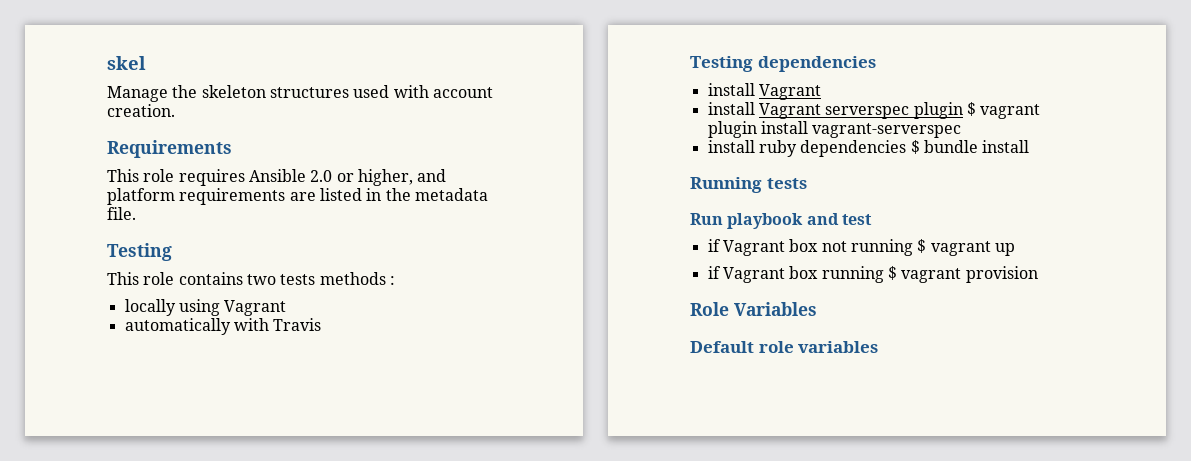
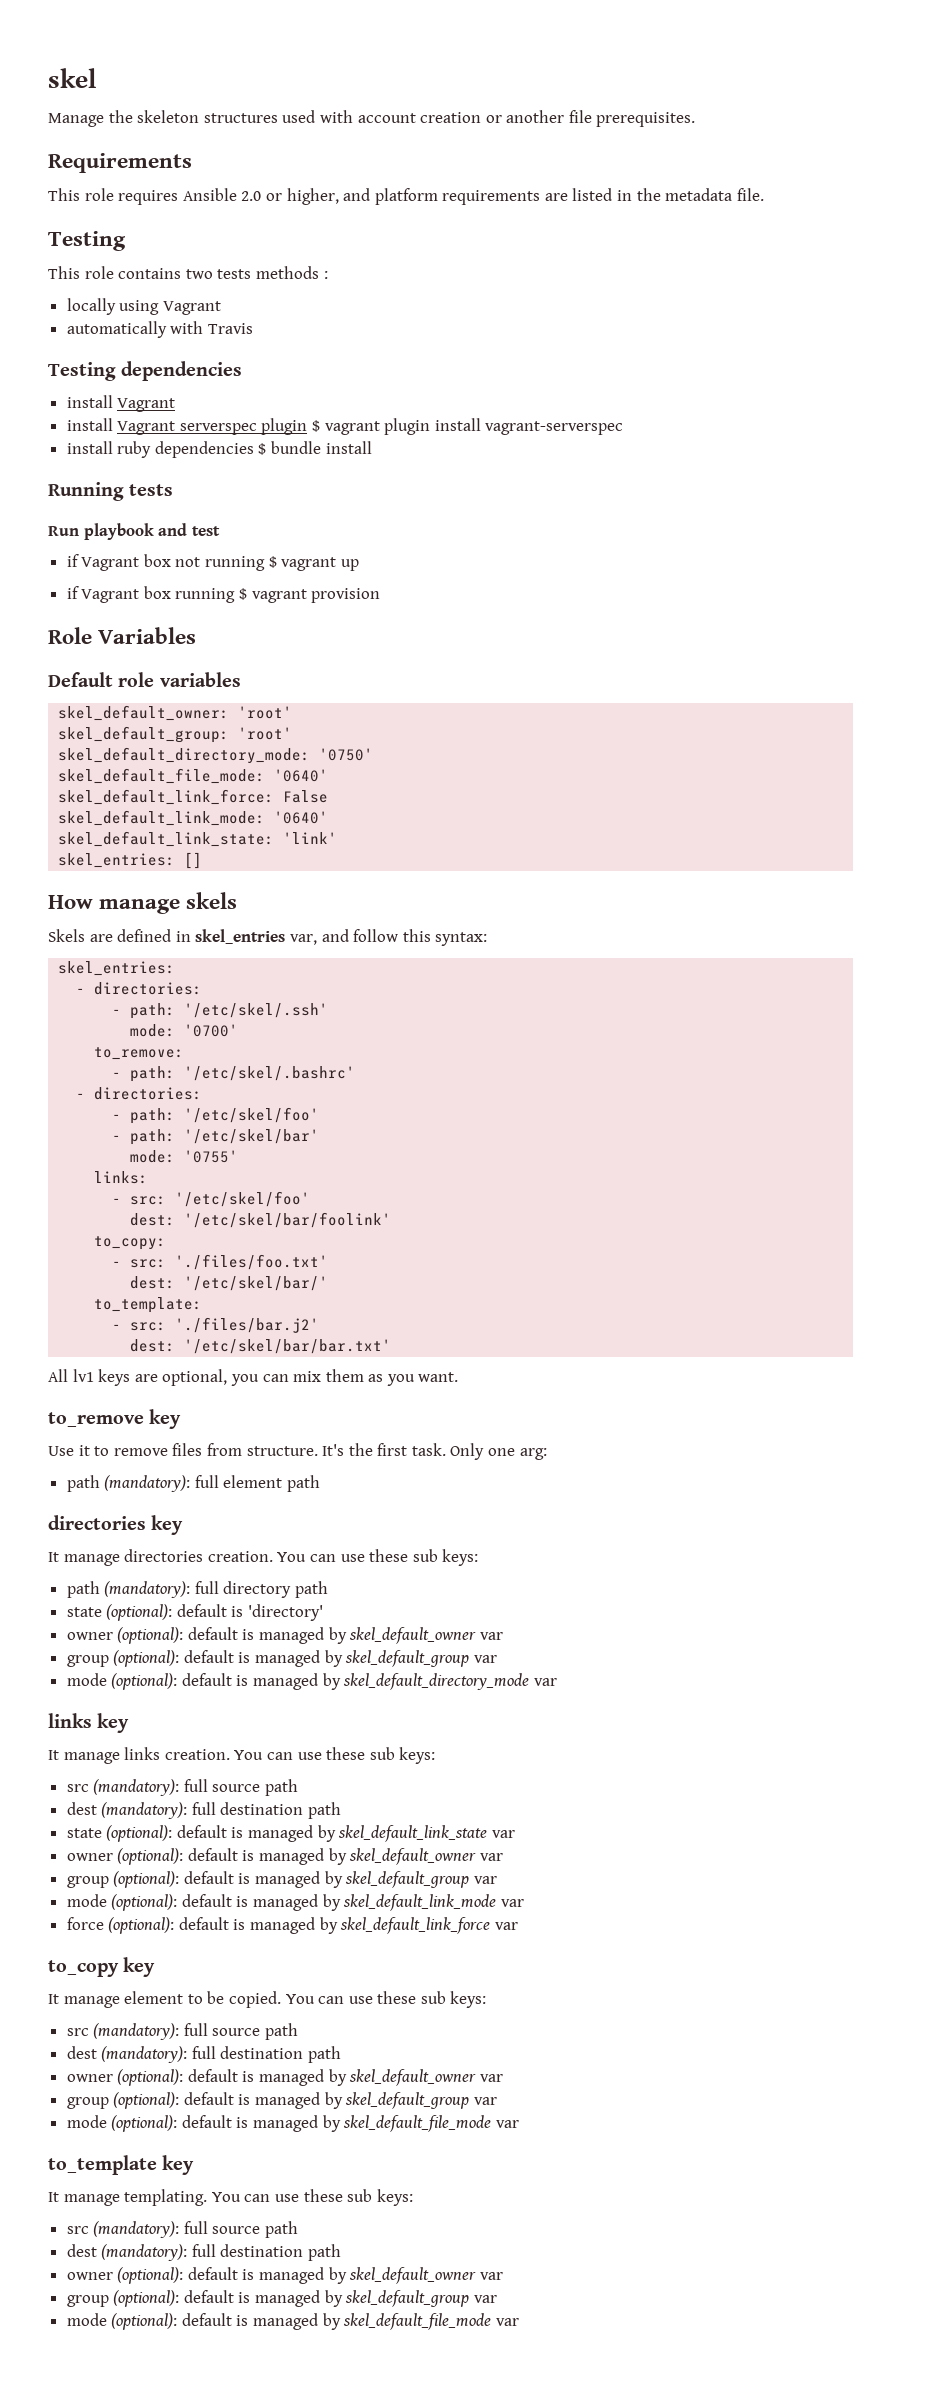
[107,104,175,117] creation. -> [420,110,696,127] creation or another file prerequisites.
(879, 347) none -> [58,705,293,721] [58,726,293,743] [58,747,374,764] [58,768,329,784] [58,789,329,805] [58,810,329,826] [58,831,338,847] [58,852,203,869] [48,892,238,914] [48,929,488,946] [58,961,176,976] [76,982,203,995] [112,1003,329,1019] [130,1024,239,1037] [94,1047,185,1060] [112,1066,356,1082] [76,1087,203,1100] [112,1107,320,1124] [112,1129,320,1145] [130,1150,239,1163] [94,1171,149,1184] [112,1191,311,1207] [130,1212,392,1228] [94,1236,167,1250] [112,1254,329,1270] [130,1276,329,1291] [94,1297,203,1313] [112,1317,320,1333] [130,1339,392,1354] [48,1369,459,1386] [48,1409,182,1429] [48,1443,547,1460] [66,1475,321,1492] [48,1515,184,1535] [48,1549,479,1566] [66,1581,329,1598] [66,1604,324,1621] [66,1627,503,1644] [66,1650,497,1667] [66,1673,557,1690] [48,1713,130,1733] [48,1747,436,1764] [66,1779,299,1796] [66,1802,342,1819] [66,1825,515,1842] [66,1848,503,1865] [66,1871,497,1888] [66,1894,524,1911] [66,1917,518,1934] [48,1957,156,1977] [48,1991,487,2008] [66,2023,299,2040] [66,2046,342,2063] [66,2069,503,2086] [66,2092,497,2109] [66,2115,519,2132] [48,2155,195,2175] [48,2189,413,2206] [66,2221,299,2238] [66,2244,342,2261] [66,2267,503,2284] [66,2290,497,2307] [66,2313,519,2330] // skel_default_owner: 'root' // skel_default_group: 'root' // skel_default_directory_mode: '0750' // skel_default_file_mode: '0640' // skel_default_link_force: False // skel_default_link_mode: '0640' // skel_default_link_state: 'link' // skel_entries: [] // How manage skels // Skels are defined in skel_entries var, and follow this syntax: // skel_entries: // - directories: // - path: '/etc/skel/.ssh' // mode: '0700' // to_remove: // - path: '/etc/skel/.bashrc' // - directories: // - path: '/etc/skel/foo' // - path: '/etc/skel/bar' // mode: '0755' // links: // - src: '/etc/skel/foo' // dest: '/etc/skel/bar/foolink' // to_copy: // - src: './files/foo.txt' // dest: '/etc/skel/bar/' // to_template: // - src: './files/bar.j2' // dest: '/etc/skel/bar/bar.txt' // All lv1 keys are optional, you can mix them as you want. // to_remove key // Use it to remove files from structure. It's the first task. Only one arg: // path (mandatory): full element path // directories key // It manage directories creation. You can use these sub keys: // path (mandatory): full directory path // state (optional): default is 'directory' // owner (optional): default is managed by skel_default_owner var // group (optional): default is managed by skel_default_group var // mode (optional): default is managed by skel_default_directory_mode var // links key // It manage links creation. You can use these sub keys: // src (mandatory): full source path // dest (mandatory): full destination path // state (optional): default is managed by skel_default_link_state var // owner (optional): default is managed by skel_default_owner var // group (optional): default is managed by skel_default_group var // mode (optional): default is managed by skel_default_link_mode var // force (optional): default is managed by skel_default_link_force var // to_copy key // It manage element to be copied. You can use these sub keys: // src (mandatory): full source path // dest (mandatory): full destination path // owner (optional): default is managed by skel_default_owner var // group (optional): default is managed by skel_default_group var // mode (optional): default is managed by skel_default_file_mode var // to_template key // It manage templating. You can use these sub keys: // src (mandatory): full source path // dest (mandatory): full destination path // owner (optional): default is managed by skel_default_owner var // group (optional): default is managed by skel_default_group var // mode (optional): default is managed by skel_default_file_mode var

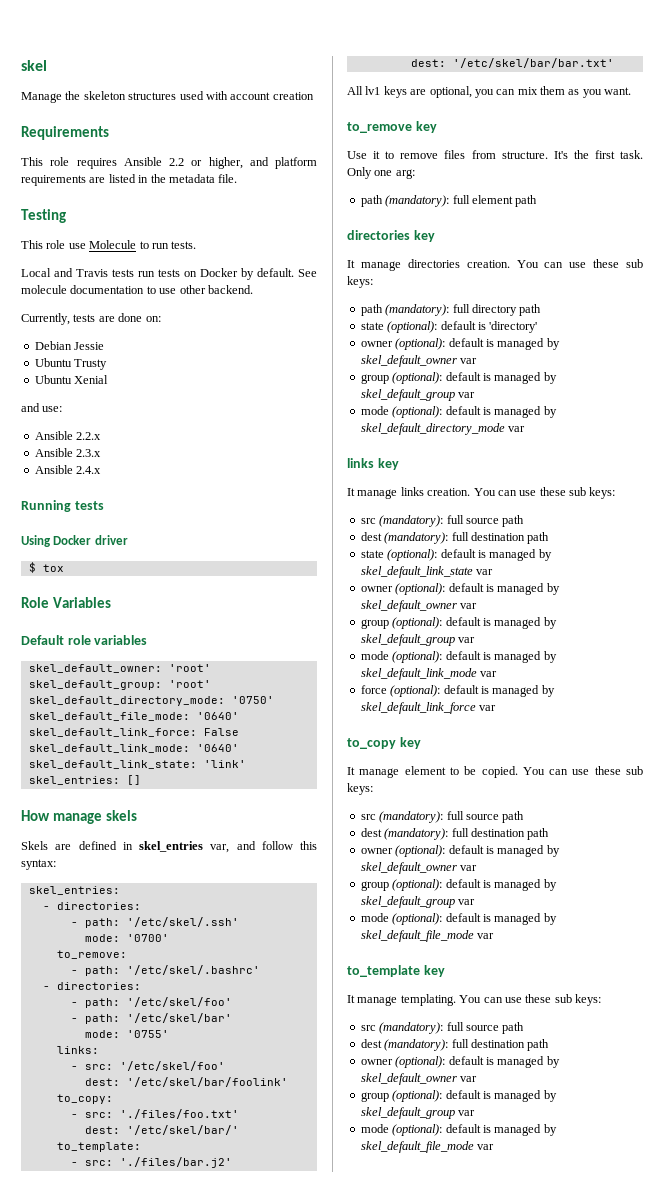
[485,110,696,127] or another file prerequisites. -> (314, 96) none
[241,191,262,201] 2.0 -> [169,158,184,166] 2.2
[118,266,328,279] [66,298,221,315] [66,321,253,338] [48,361,243,381] [66,395,176,412] [66,418,624,435] [66,441,372,458] [48,482,174,501] [48,523,220,540] [66,554,359,571] [66,586,381,603] contains two tests methods : // locally using Vagrant // automatically with Travis // Testing dependencies // install Vagrant // install Vagrant serverspec plugin $ vagrant plugin install vagrant-serverspec // install ruby dependencies $ bundle install // Running tests // Run playbook and test // if Vagrant box not running $ vagrant up // if Vagrant box running $ vagrant provision -> [68,240,197,249] [21,268,317,280] [21,285,253,294] [21,313,161,325] [34,341,105,350] [34,358,108,370] [34,375,109,384] [21,403,63,412] [34,431,102,440] [34,448,102,457] [34,465,102,474] [21,500,104,512] [21,535,128,547] [28,562,64,573] use Molecule to run tests. // Local and Travis tests run tests on Docker by default. See molecule documentation to use other backend. // Currently, tests are done on: // Debian Jessie // Ubuntu Trusty // Ubuntu Xenial // and use: // Ansible 2.2.x // Ansible 2.3.x // Ansible 2.4.x // Running tests // Using Docker driver // $ tox

